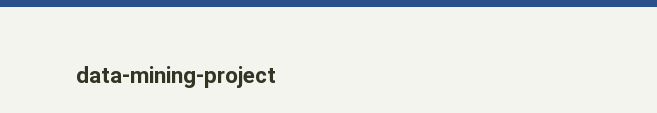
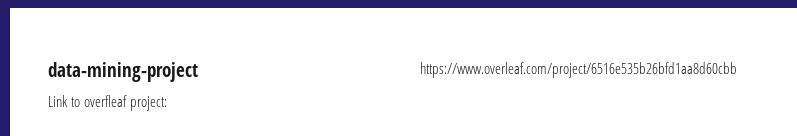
(276, 77) none -> [48,95,168,111] [420,62,737,78] // Link to overfleaf project: https://www.overleaf.com/project/6516e535b26bfd1aa8d60cbb

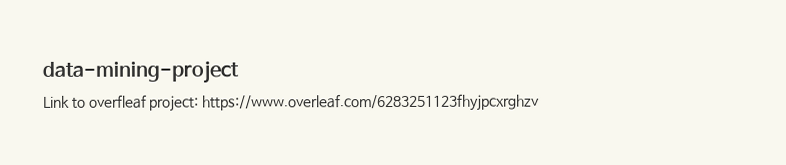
[420,62,737,78] https://www.overleaf.com/project/6516e535b26bfd1aa8d60cbb -> [202,93,541,112] https://www.overleaf.com/6283251123fhyjpcxrghzv

